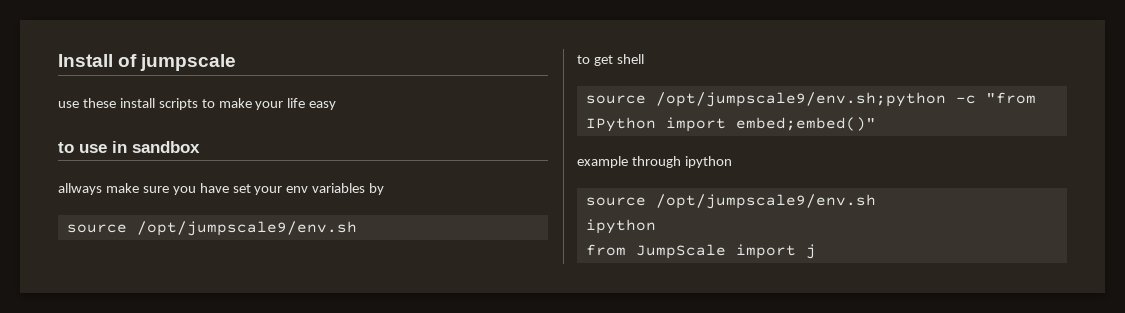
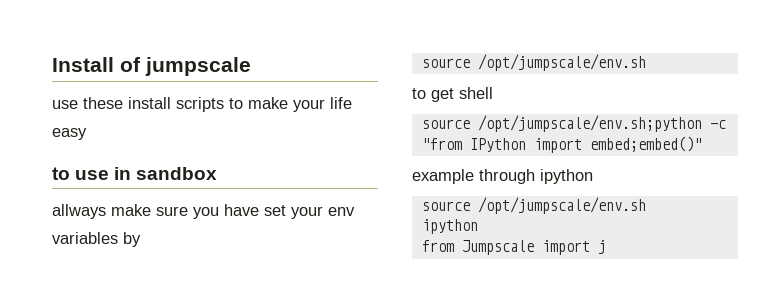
[136,221,357,236] /opt/jumpscale9/env.sh -> [477,54,646,71] /opt/jumpscale/env.sh
[655,92,946,107] /opt/jumpscale9/env.sh;python -> [477,115,702,132] /opt/jumpscale/env.sh;python
[655,194,876,209] /opt/jumpscale9/env.sh -> [477,197,646,214] /opt/jumpscale/env.sh
[635,244,726,259] JumpScale -> [461,240,534,255] Jumpscale

